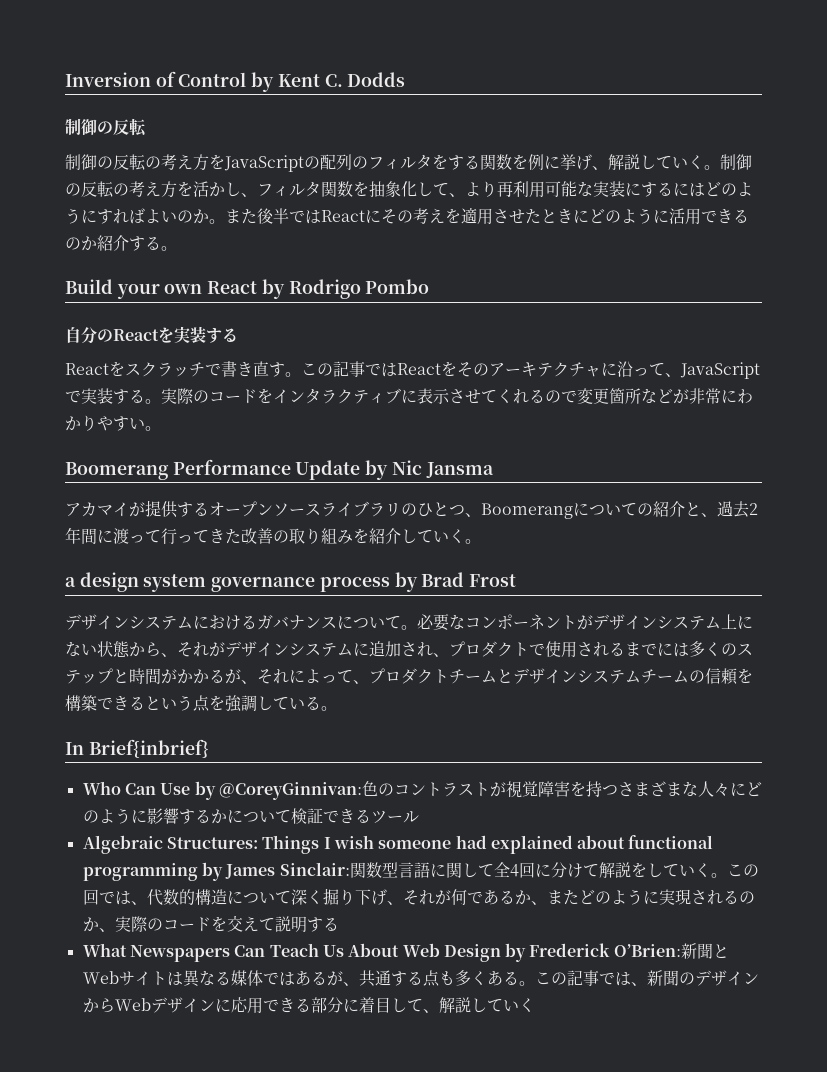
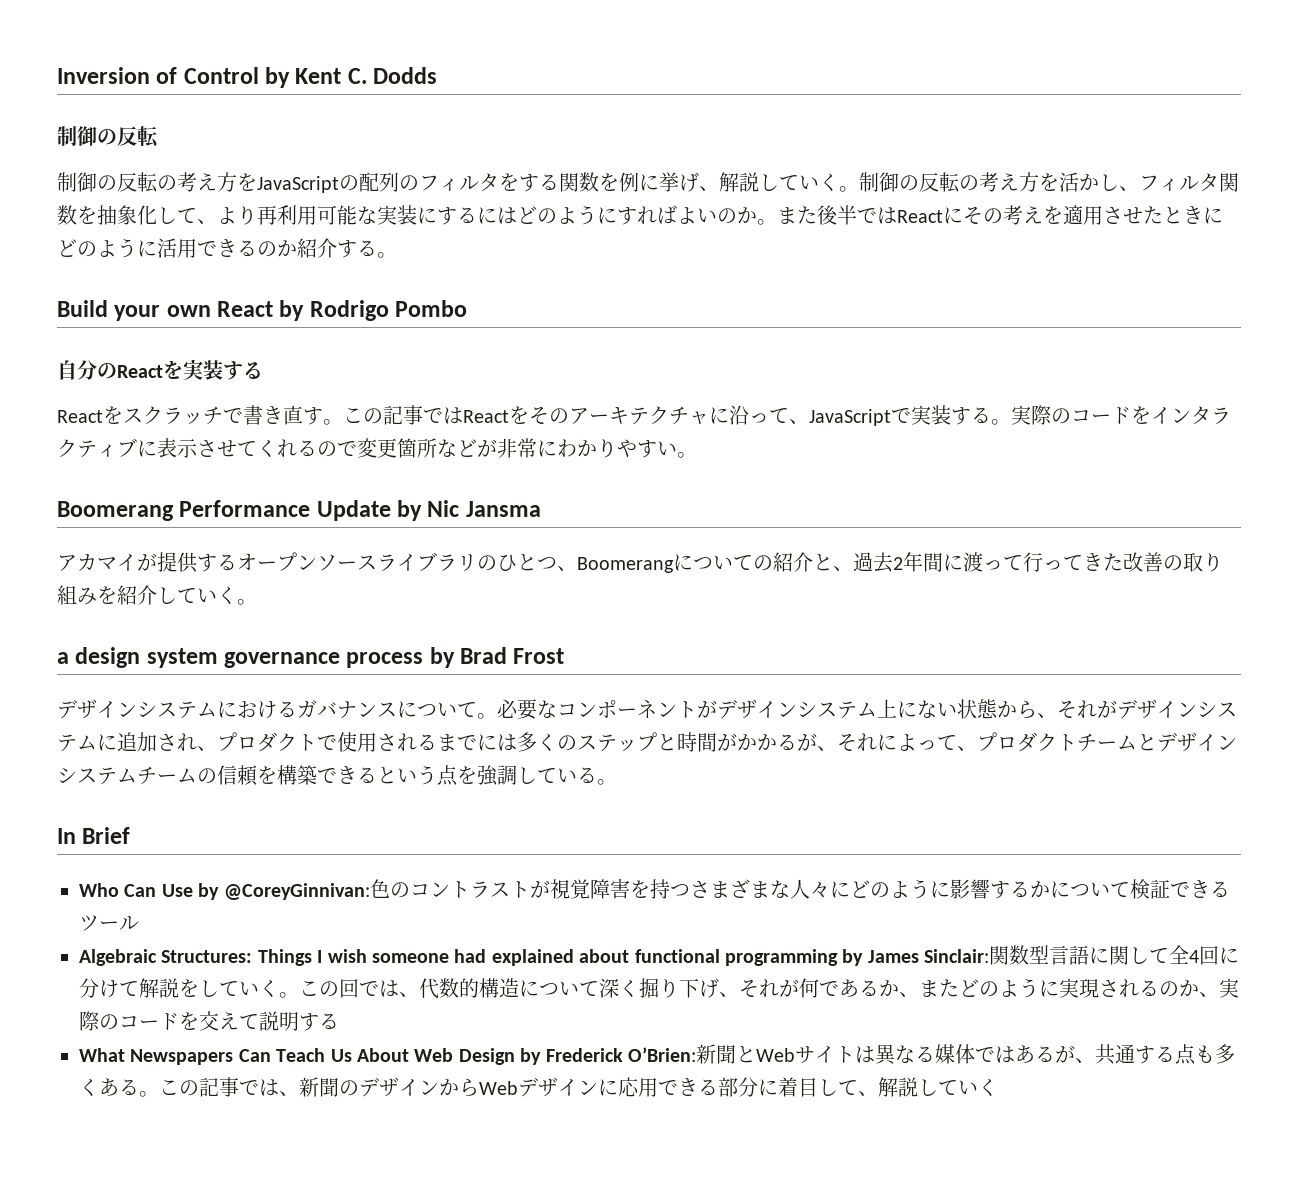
[88,739,209,758] Brief{inbrief} -> [82,827,131,844] Brief

